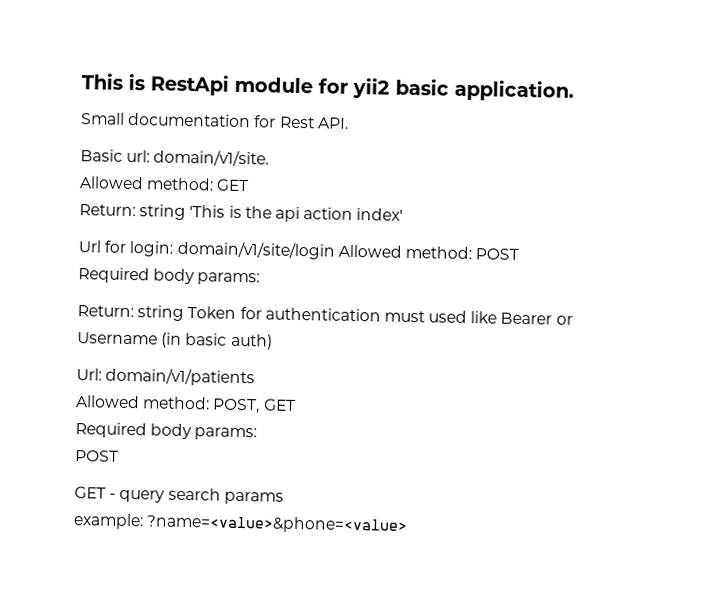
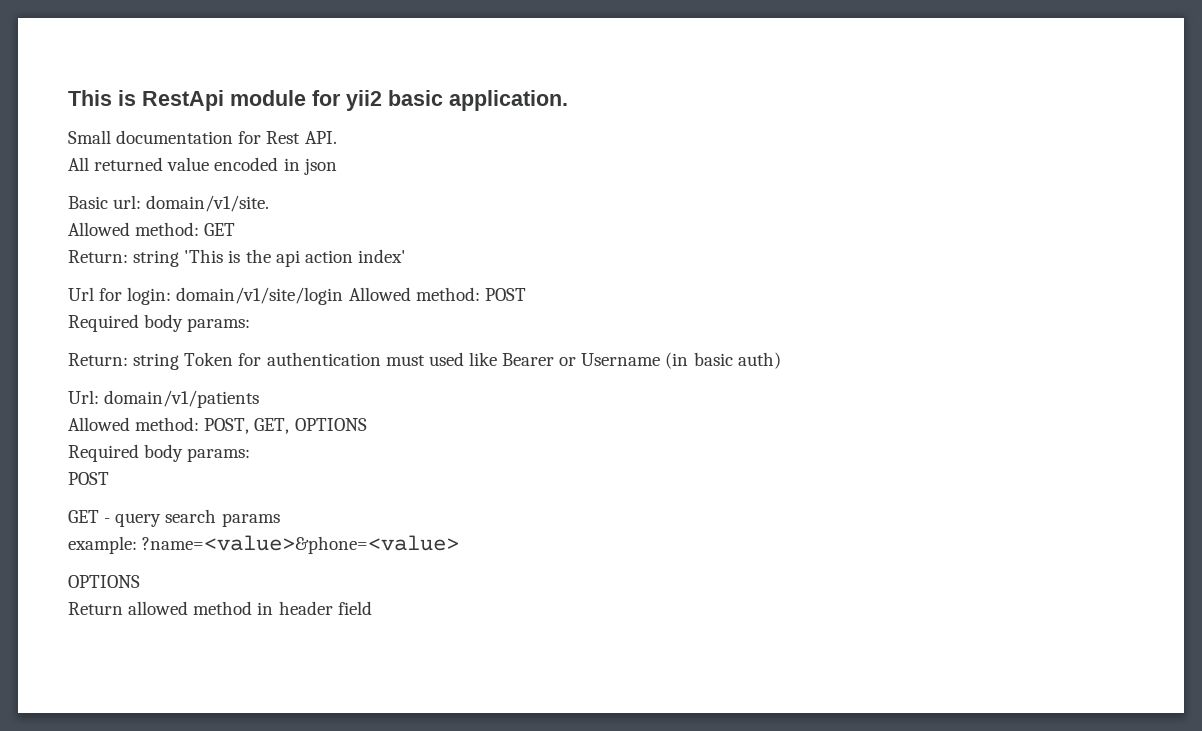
(349, 123) none -> [68,157,337,175] // All returned value encoded in json
[262,398,296,411] GET -> [254,418,367,434] GET, OPTIONS
(409, 524) none -> [68,575,140,588] [68,601,372,615] // OPTIONS // Return allowed method in header field

